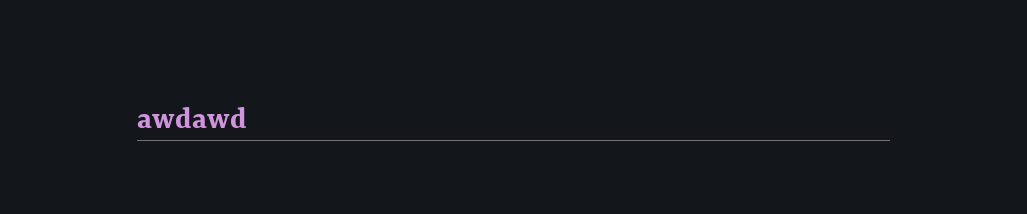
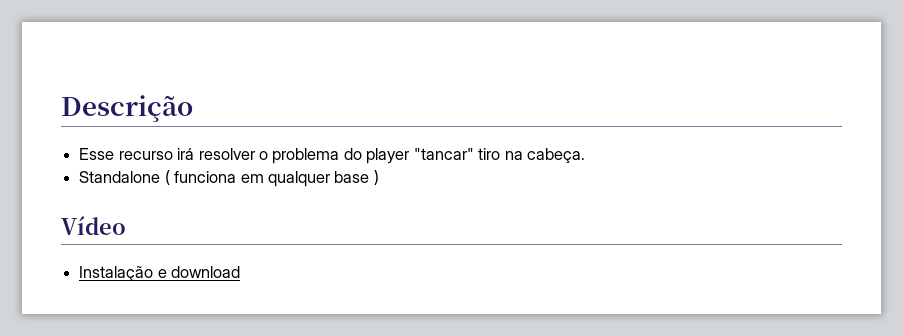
[137,107,247,128] awdawd -> [61,95,193,122] [79,148,586,164] [79,170,379,187] [61,216,126,235] [79,266,241,281] Descrição // Esse recurso irá resolver o problema do player "tancar" tiro na cabeça. // Standalone ( funciona em qualquer base ) // Vídeo // Instalação e download

